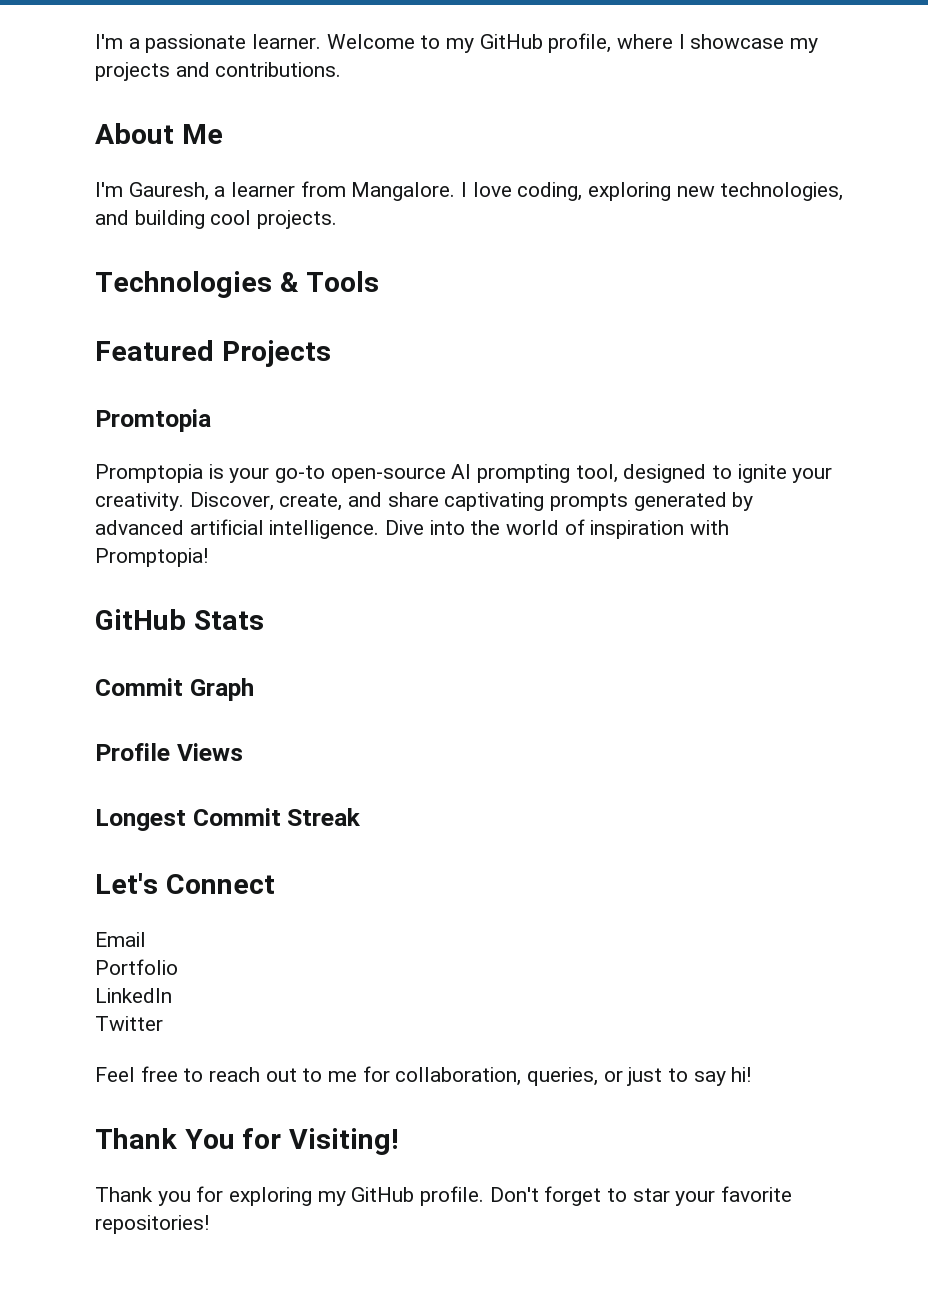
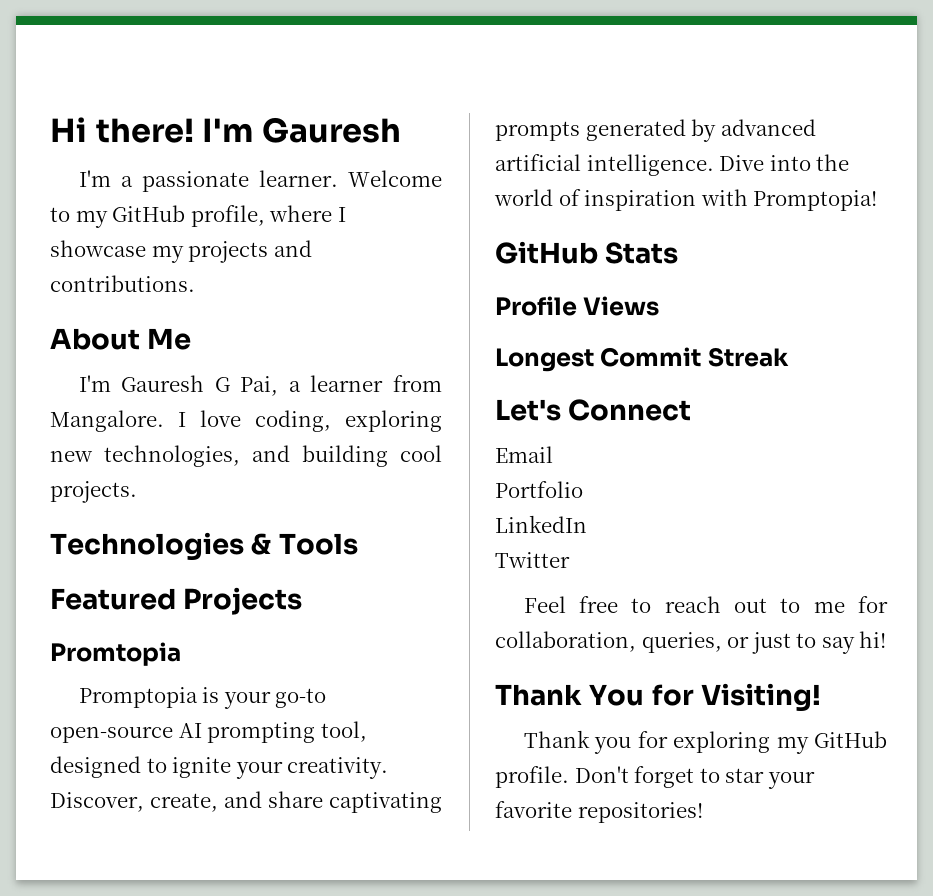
(95, 41) none -> [50,117,401,143] Hi there! I'm Gauresh //
[128,182,209,201] Gauresh, -> [121,375,279,396] Gauresh G Pai,
[95,678,254,701] // Commit Graph -> (679, 253) none

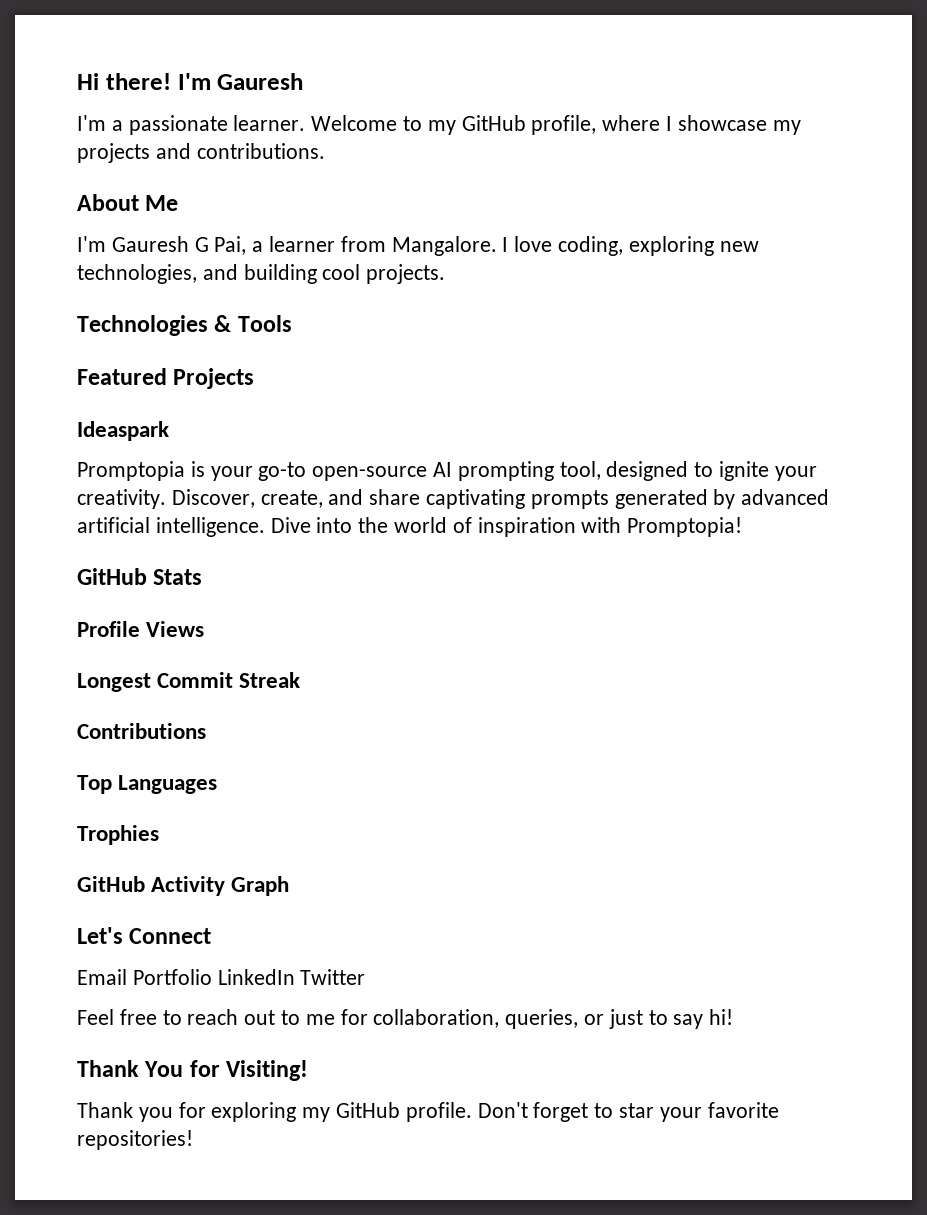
[50,642,181,666] Promtopia -> [77,421,169,441] Ideaspark
(789, 357) none -> [77,723,206,739] [77,775,218,794] [77,825,159,845] [77,876,290,896] // Contributions // Top Languages // Trophies // GitHub Activity Graph
(553, 454) // -> (127, 977) none
(583, 489) // -> (212, 977) none
(587, 524) // -> (295, 977) none

